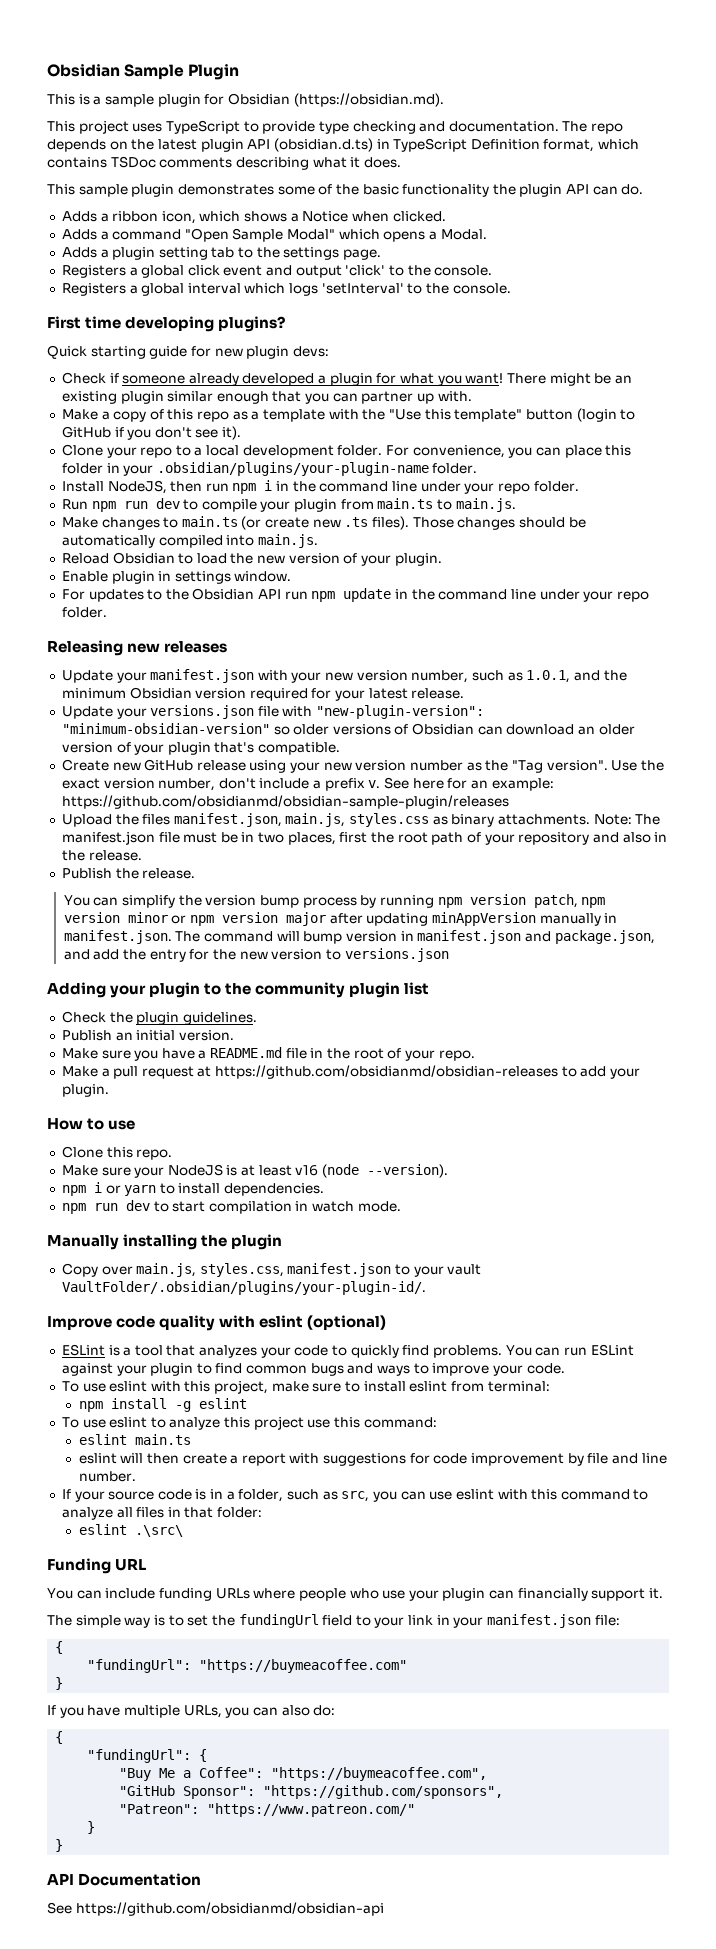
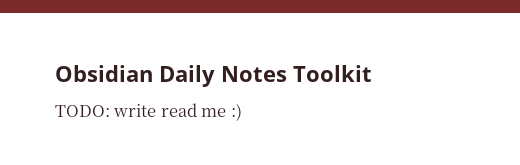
[47,64,240,80] [47,93,444,107] [47,120,624,134] [47,138,640,152] [47,156,401,170] [47,184,644,197] [61,211,446,224] [61,228,487,242] [61,247,382,260] [61,265,493,278] [61,283,511,296] [47,316,286,332] [47,345,329,359] [61,372,632,386] [61,391,472,404] [61,408,636,422] [61,426,242,440] [61,444,632,458] [61,462,478,476] [61,480,579,494] [61,498,516,512] [61,516,586,530] [61,534,318,548] [61,552,442,566] [61,571,292,584] [61,588,649,602] [61,607,107,618] [47,640,228,656] [61,669,627,683] [61,687,465,701] [61,705,485,719] [61,723,635,735] [61,742,341,755] [61,759,664,773] [61,777,554,791] [61,795,509,809] [61,813,661,827] [61,831,668,845] [61,850,142,861] [61,868,196,879] [63,894,606,908] [63,912,618,926] [63,930,655,944] [63,948,449,962] [47,982,430,998] [61,1011,257,1025] [61,1030,234,1041] [61,1047,475,1061] [61,1065,641,1079] [61,1084,109,1097] [47,1118,136,1130] [61,1146,173,1160] [61,1164,449,1178] [61,1182,325,1196] [61,1200,401,1214] [47,1234,283,1250] [61,1263,482,1277] [61,1281,426,1295] [47,1315,387,1331] [61,1344,634,1358] [61,1363,565,1376] [61,1380,550,1394] [78,1398,247,1412] [61,1416,437,1430] [78,1434,191,1445] [78,1453,667,1466] [78,1471,136,1482] [61,1489,649,1502] [61,1507,263,1520] [78,1524,183,1537] [47,1558,147,1574] [47,1588,664,1601] [47,1614,620,1628] [55,1641,64,1654] [87,1659,408,1673] [55,1677,64,1690] [47,1705,336,1718] [55,1731,64,1744] [87,1749,208,1763] [119,1767,488,1781] [119,1785,504,1799] [119,1803,416,1817] [87,1821,96,1834] [55,1839,64,1852] [47,1873,202,1886] [47,1902,384,1916] Obsidian Sample Plugin // This is a sample plugin for Obsidian (https://obsidian.md). // This project uses TypeScript to provide type checking and documentation. The repo depends on the latest plugin API (obsidian.d.ts) in TypeScript Definition format, which contains TSDoc comments describing what it does. // This sample plugin demonstrates some of the basic functionality the plugin API can do. // Adds a ribbon icon, which shows a Notice when clicked. // Adds a command "Open Sample Modal" which opens a Modal. // Adds a plugin setting tab to the settings page. // Registers a global click event and output 'click' to the console. // Registers a global interval which logs 'setInterval' to the console. // First time developing plugins? // Quick starting guide for new plugin devs: // Check if someone already developed a plugin for what you want! There might be an existing plugin similar enough that you can partner up with. // Make a copy of this repo as a template with the "Use this template" button (login to GitHub if you don't see it). // Clone your repo to a local development folder. For convenience, you can place this folder in your .obsidian/plugins/your-plugin-name folder. // Install NodeJS, then run npm i in the command line under your repo folder. // Run npm run dev to compile your plugin from main.ts to main.js. // Make changes to main.ts (or create new .ts files). Those changes should be automatically compiled into main.js. // Reload Obsidian to load the new version of your plugin. // Enable plugin in settings window. // For updates to the Obsidian API run npm update in the command line under your repo folder. // Releasing new releases // Update your manifest.json with your new version number, such as 1.0.1, and the minimum Obsidian version required for your latest release. // Update your versions.json file with "new-plugin-version": "minimum-obsidian-version" so older versions of Obsidian can download an older version of your plugin that's compatible. // Create new GitHub release using your new version number as the "Tag version". Use the exact version number, don't include a prefix v. See here for an example: https://github.com/obsidianmd/obsidian-sample-plugin/releases // Upload the files manifest.json, main.js, styles.css as binary attachments. Note: The manifest.json file must be in two places, first the root path of your repository and also in the release. // Publish the release. // You can simplify the version bump process by running npm version patch, npm version minor or npm version major after updating minAppVersion manually in manifest.json. The command will bump version in manifest.json and package.json, and add the entry for the new version to versions.json // Adding your plugin to the community plugin list // Check the plugin guidelines. // Publish an initial version. // Make sure you have a README.md file in the root of your repo. // Make a pull request at https://github.com/obsidianmd/obsidian-releases to add your plugin. // How to use // Clone this repo. // Make sure your NodeJS is at least v16 (node --version). // npm i or yarn to install dependencies. // npm run dev to start compilation in watch mode. // Manually installing the plugin // Copy over main.js, styles.css, manifest.json to your vault VaultFolder/.obsidian/plugins/your-plugin-id/. // Improve code quality with eslint (optional) // ESLint is a tool that analyzes your code to quickly find problems. You can run ESLint against your plugin to find common bugs and ways to improve your code. // To use eslint with this project, make sure to install eslint from terminal: // npm install -g eslint // To use eslint to analyze this project use this command: // eslint main.ts // eslint will then create a report with suggestions for code improvement by file and line number. // If your source code is in a folder, such as src, you can use eslint with this command to analyze all files in that folder: // eslint .\src\ // Funding URL // You can include funding URLs where people who use your plugin can financially support it. // The simple way is to set the fundingUrl field to your link in your manifest.json file: // { // "fundingUrl": "https://buymeacoffee.com" // } // If you have multiple URLs, you can also do: // { // "fundingUrl": { // "Buy Me a Coffee": "https://buymeacoffee.com", // "GitHub Sponsor": "https://github.com/sponsors", // "Patreon": "https://www.patreon.com/" // } // } // API Documentation // See https://github.com/obsidianmd/obsidian-api -> [55,65,372,87] [55,103,242,121] Obsidian Daily Notes Toolkit // TODO: write read me :)

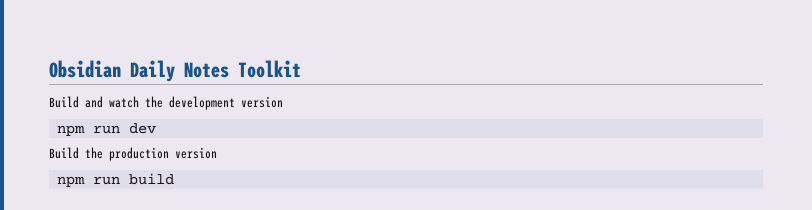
[55,103,242,121] TODO: write read me :) -> [49,96,283,110] [56,123,156,136] [49,147,217,161] [56,173,174,187] Build and watch the development version // npm run dev // Build the production version // npm run build

